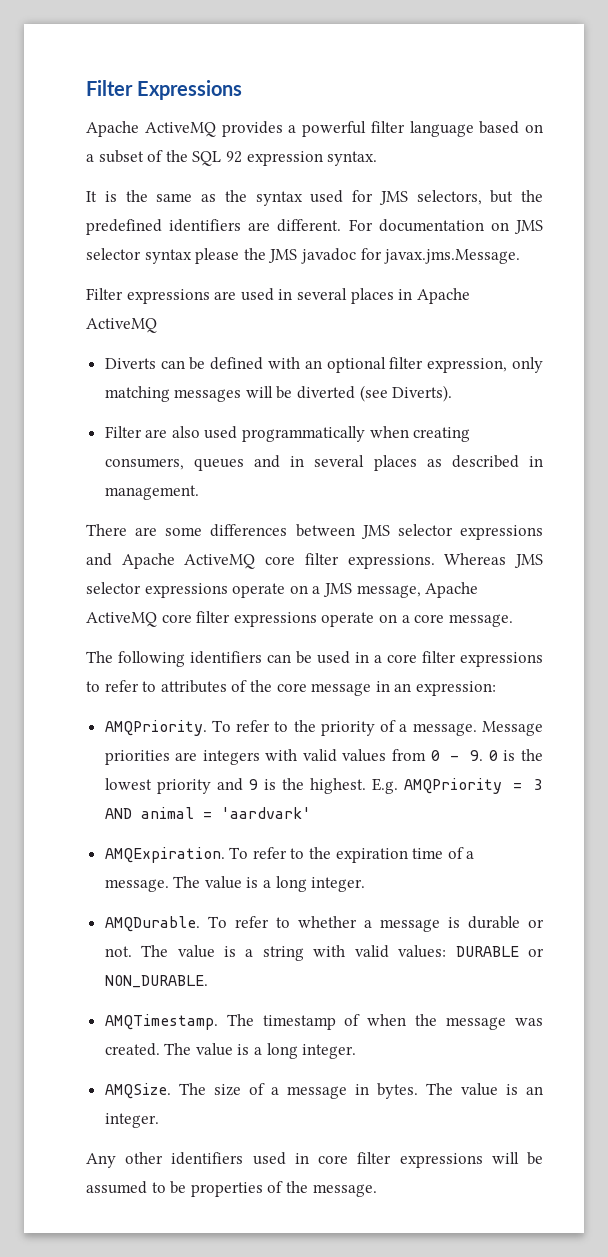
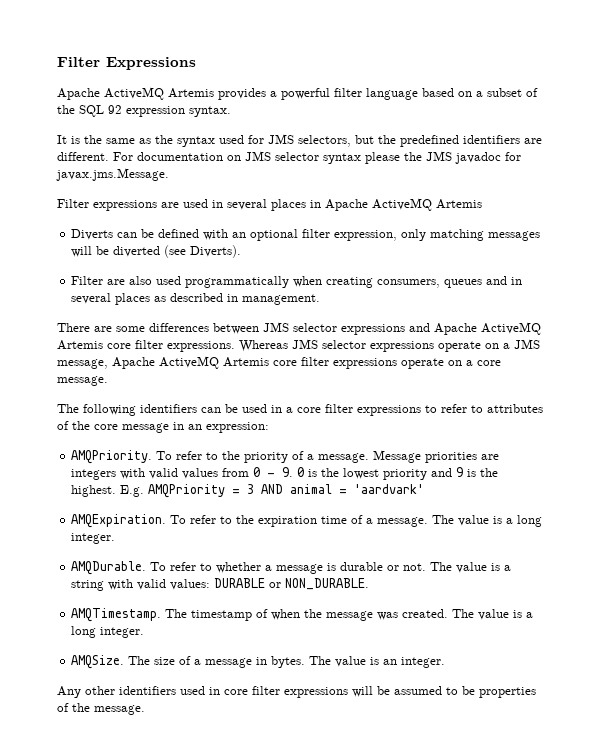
(216, 129) none -> [168,88,214,98] Artemis
(157, 325) none -> [436,199,482,209] Artemis
(256, 561) none -> [57,340,103,350] Artemis
(157, 619) none -> [223,357,269,367] Artemis

